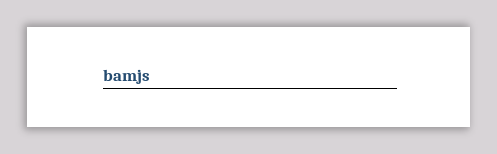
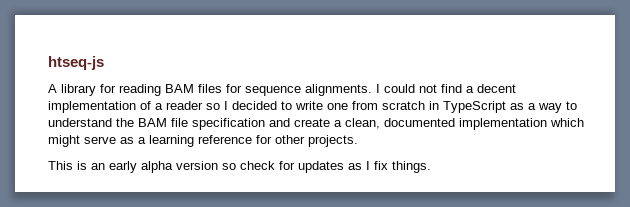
[103,69,150,84] bamjs -> [48,56,104,70] [48,84,516,96] [48,101,577,113] [48,118,584,130] [48,135,358,147] [48,161,431,173] htseq-js // A library for reading BAM files for sequence alignments. I could not find a decent implementation of a reader so I decided to write one from scratch in TypeScript as a way to understand the BAM file specification and create a clean, documented implementation which might serve as a learning reference for other projects. // This is an early alpha version so check for updates as I fix things.

